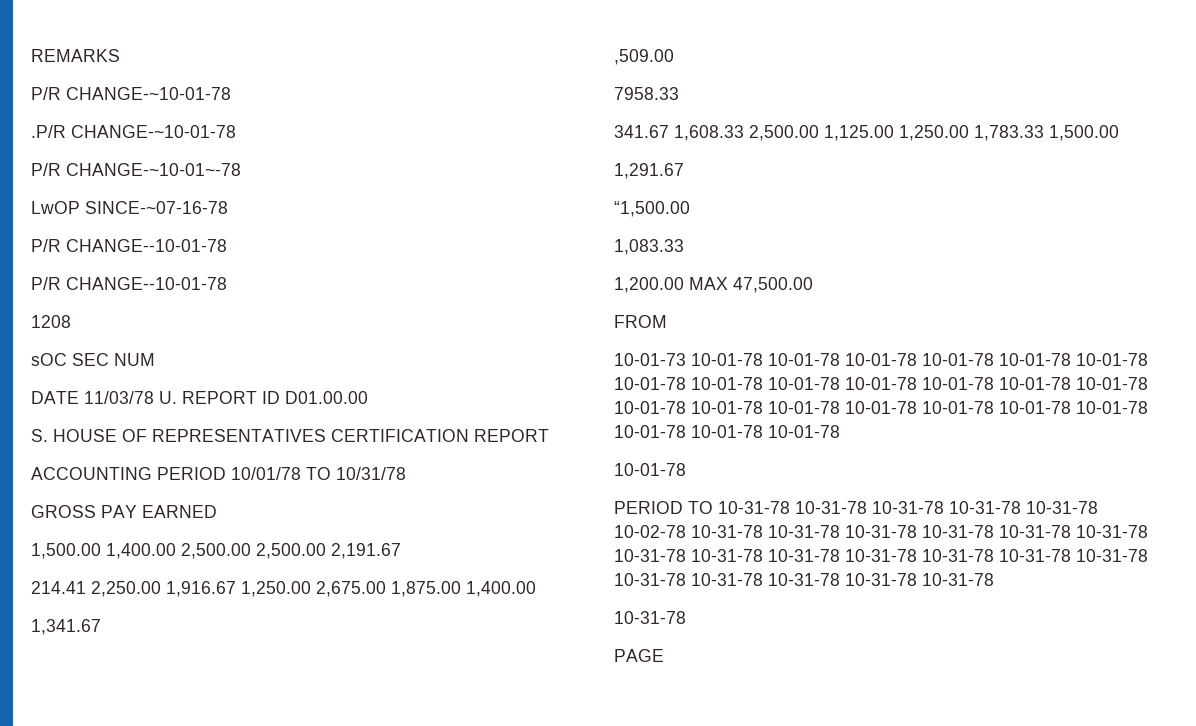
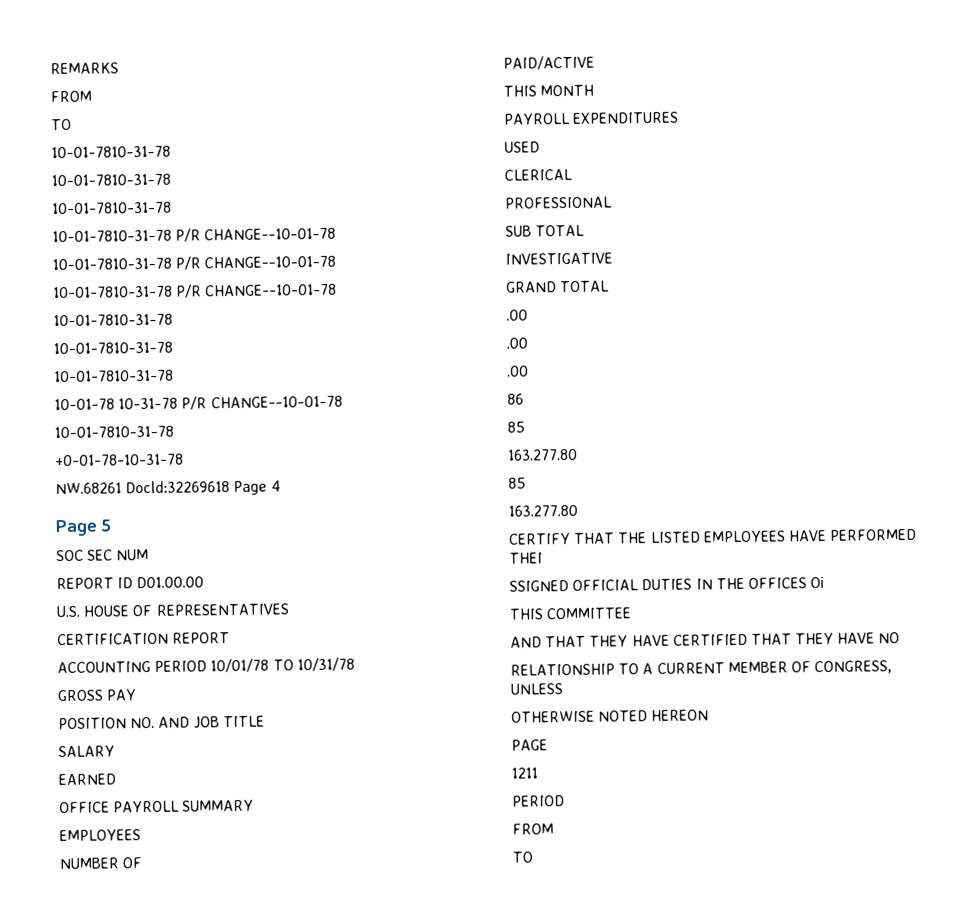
[31,87,231,100] [31,125,236,138] [31,163,241,176] [31,201,228,214] [31,239,227,252] [31,277,227,290] [31,315,71,328] [31,353,67,366] P/R CHANGE-~10-01-78 // .P/R CHANGE-~10-01-78 // P/R CHANGE-~10-01~-78 // LwOP SINCE-~07-16-78 // P/R CHANGE--10-01-78 // P/R CHANGE--10-01-78 // 1208 // sOC -> [50,90,92,103] [51,118,72,131] [51,145,171,159] [51,173,171,187] [52,201,172,215] [52,227,337,243] [52,255,337,271] [53,283,338,299] [53,313,173,327] [53,341,173,355] [54,369,174,383] [54,395,343,411] [54,425,174,439] [55,453,184,467] [55,480,281,496] [55,519,111,537] [56,549,84,562] FROM // TO // 10-01-7810-31-78 // 10-01-7810-31-78 // 10-01-7810-31-78 // 10-01-7810-31-78 P/R CHANGE--10-01-78 // 10-01-7810-31-78 P/R CHANGE--10-01-78 // 10-01-7810-31-78 P/R CHANGE--10-01-78 // 10-01-7810-31-78 // 10-01-7810-31-78 // 10-01-7810-31-78 // 10-01-78 10-31-78 P/R CHANGE--10-01-78 // 10-01-7810-31-78 // +0-01-78-10-31-78 // NW.68261 Docld:32269618 Page 4 // Page 5 // SOC
[31,391,177,404] DATE 11/03/78 U. -> (150, 555) none
[31,429,48,442] S. -> [56,605,80,618] U.S.
(326, 435) none -> (289, 609) //
[142,505,217,518] [31,543,401,559] [31,581,536,597] [31,619,101,635] [614,49,674,65] [614,87,679,100] [614,125,1119,141] [614,163,684,179] [614,201,690,217] [614,239,684,255] [614,277,813,293] [614,315,667,328] [614,353,1148,366] [614,377,1148,390] [614,401,1148,414] [614,425,840,438] [614,463,686,476] [614,501,1098,514] [614,525,1148,538] [614,549,1148,562] [614,573,994,586] [614,611,686,624] [614,649,664,662] EARNED // 1,500.00 1,400.00 2,500.00 2,500.00 2,191.67 // 214.41 2,250.00 1,916.67 1,250.00 2,675.00 1,875.00 1,400.00 // 1,341.67 // ,509.00 // 7958.33 // 341.67 1,608.33 2,500.00 1,125.00 1,250.00 1,783.33 1,500.00 // 1,291.67 // “1,500.00 // 1,083.33 // 1,200.00 MAX 47,500.00 // FROM // 10-01-73 10-01-78 10-01-78 10-01-78 10-01-78 10-01-78 10-01-78 10-01-78 10-01-78 10-01-78 10-01-78 10-01-78 10-01-78 10-01-78 10-01-78 10-01-78 10-01-78 10-01-78 10-01-78 10-01-78 10-01-78 10-01-78 10-01-78 10-01-78 // 10-01-78 // PERIOD TO 10-31-78 10-31-78 10-31-78 10-31-78 10-31-78 10-02-78 10-31-78 10-31-78 10-31-78 10-31-78 10-31-78 10-31-78 10-31-78 10-31-78 10-31-78 10-31-78 10-31-78 10-31-78 10-31-78 10-31-78 10-31-78 10-31-78 10-31-78 10-31-78 // 10-31-78 // PAGE -> [58,715,265,730] [58,745,115,758] [58,773,116,786] [59,799,255,814] [59,829,141,842] [59,857,143,870] [503,55,595,70] [503,84,595,97] [504,111,680,125] [504,141,540,153] [504,168,572,181] [505,196,612,209] [505,224,585,237] [505,252,613,265] [506,280,610,293] [506,309,528,321] [506,337,528,349] [507,365,529,377] [507,393,524,405] [507,421,525,433] [508,448,578,461] [508,477,526,489] [508,504,578,517] [509,528,918,545] [509,552,543,564] [509,577,825,592] [509,607,633,620] [510,632,901,648] [510,660,893,676] [510,683,563,695] [511,709,710,723] [511,739,548,751] [511,767,538,779] [512,795,565,807] [512,823,554,835] [512,851,533,863] // POSITION NO. AND JOB TITLE // SALARY // EARNED // OFFICE PAYROLL SUMMARY // EMPLOYEES // NUMBER OF // PAID/ACTIVE // THIS MONTH // PAYROLL EXPENDITURES // USED // CLERICAL // PROFESSIONAL // SUB TOTAL // INVESTIGATIVE // GRAND TOTAL // .00 // .00 // .00 // 86 // 85 // 163.277.80 // 85 // 163.277.80 // CERTIFY THAT THE LISTED EMPLOYEES HAVE PERFORMED THEI // SSIGNED OFFICIAL DUTIES IN THE OFFICES Oi // THIS COMMITTEE // AND THAT THEY HAVE CERTIFIED THAT THEY HAVE NO // RELATIONSHIP TO A CURRENT MEMBER OF CONGRESS, UNLESS // OTHERWISE NOTED HEREON // PAGE // 1211 // PERIOD // FROM // TO

